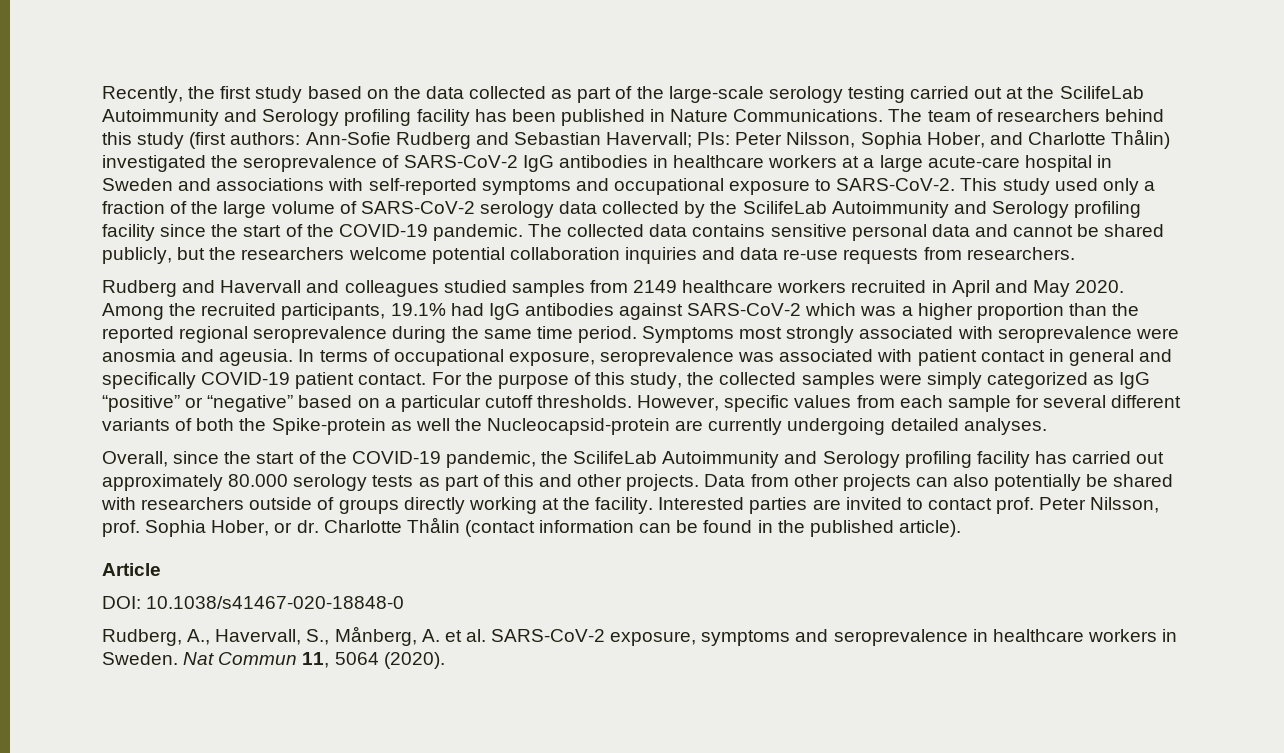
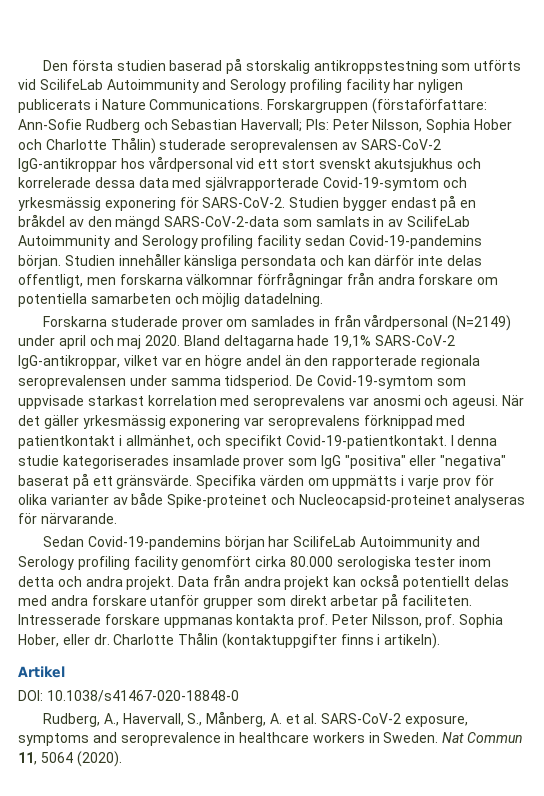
[102,86,1144,103] [102,109,1164,126] [102,132,301,149] Recently, the first study based on the data collected as part of the large-scale serology testing carried out at the ScilifeLab Autoimmunity and Serology profiling facility has been published in Nature Communications. The team of researchers behind this study (first authors: -> [42,58,522,74] [18,79,464,93] [18,98,487,114] Den första studien baserad på storskalig antikroppstestning som utförts vid ScilifeLab Autoimmunity and Serology profiling facility har nyligen publicerats i Nature Communications. Forskargruppen (förstaförfattare:
[475,132,509,145] and -> [143,119,168,130] och
[926,129,1171,149] [102,155,1112,172] [102,178,1155,195] [102,201,1142,218] [102,224,1165,241] [102,247,1075,264] [102,280,1125,297] [102,303,1140,320] [102,326,1179,343] [102,349,1173,366] [102,372,1151,389] [102,395,1182,412] [102,418,1047,435] [102,451,1165,468] [102,474,1174,491] [101,497,992,514] Hober, and Charlotte Thålin) investigated the seroprevalence of SARS-CoV-2 IgG antibodies in healthcare workers at a large acute-care hospital in Sweden and associations with self-reported symptoms and occupational exposure to SARS-CoV-2. This study used only a fraction of the large volume of SARS-CoV-2 serology data collected by the ScilifeLab Autoimmunity and Serology profiling facility since the start of the COVID-19 pandemic. The collected data contains sensitive personal data and cannot be shared publicly, but the researchers welcome potential collaboration inquiries and data re-use requests from researchers. // Rudberg and Havervall and colleagues studied samples from 2149 healthcare workers recruited in April and May 2020. Among the recruited participants, 19.1% had IgG antibodies against SARS-CoV-2 which was a higher proportion than the reported regional seroprevalence during the same time period. Symptoms most strongly associated with seroprevalence were anosmia and ageusia. In terms of occupational exposure, seroprevalence was associated with patient contact in general and specifically COVID-19 patient contact. For the purpose of this study, the collected samples were simply categorized as IgG “positive” or “negative” based on a particular cutoff thresholds. However, specific values from each sample for several different variants of both the Spike-protein as well the Nucleocapsid-protein are currently undergoing detailed analyses. // Overall, since the start of the COVID-19 pandemic, the ScilifeLab Autoimmunity and Serology profiling facility has carried out approximately 80.000 serology tests as part of this and other projects. Data from other projects can also potentially be shared with researchers outside of groups directly working at the facility. Interested parties are invited to contact -> [474,119,513,130] [18,137,441,154] [18,156,482,172] [18,177,467,191] [18,195,477,211] [18,214,471,230] [18,235,482,249] [18,253,483,269] [18,272,499,288] [18,293,324,307] [42,314,512,331] [18,335,456,349] [18,355,481,369] [18,375,466,389] [18,395,525,409] [18,415,466,429] [18,435,498,449] [18,455,507,469] [18,473,494,489] [18,492,526,508] [18,513,117,524] [42,536,480,550] [18,556,492,570] [18,574,509,590] [18,593,473,609] [18,614,295,628] Hober och Charlotte Thålin) studerade seroprevalensen av SARS-CoV-2 IgG-antikroppar hos vårdpersonal vid ett stort svenskt akutsjukhus och korrelerade dessa data med självrapporterade Covid-19-symtom och yrkesmässig exponering för SARS-CoV-2. Studien bygger endast på en bråkdel av den mängd SARS-CoV-2-data som samlats in av ScilifeLab Autoimmunity and Serology profiling facility sedan Covid-19-pandemins början. Studien innehåller känsliga persondata och kan därför inte delas offentligt, men forskarna välkomnar förfrågningar från andra forskare om potentiella samarbeten och möjlig datadelning. // Forskarna studerade prover om samlades in från vårdpersonal (N=2149) under april och maj 2020. Bland deltagarna hade 19,1% SARS-CoV-2 IgG-antikroppar, vilket var en högre andel än den rapporterade regionala seroprevalensen under samma tidsperiod. De Covid-19-symtom som uppvisade starkast korrelation med seroprevalens var anosmi och ageusi. När det gäller yrkesmässig exponering var seroprevalens förknippad med patientkontakt i allmänhet, och specifikt Covid-19-patientkontakt. I denna studie kategoriserades insamlade prover som IgG "positiva" eller "negativa" baserat på ett gränsvärde. Specifika värden om uppmätts i varje prov för olika varianter av både Spike-proteinet och Nucleocapsid-proteinet analyseras för närvarande. // Sedan Covid-19-pandemins början har ScilifeLab Autoimmunity and Serology profiling facility genomfört cirka 80.000 serologiska tester inom detta och andra projekt. Data från andra projekt kan också potentiellt delas med andra forskare utanför grupper som direkt arbetar på faciliteten. Intresserade forskare uppmanas kontakta
[274,522,293,533] or -> [62,634,90,645] eller
[464,520,961,537] [102,563,161,576] (contact information can be found in the published article). // Article -> [221,633,441,649] [18,666,65,678] (kontaktuppgifter finns i artikeln). // Artikel

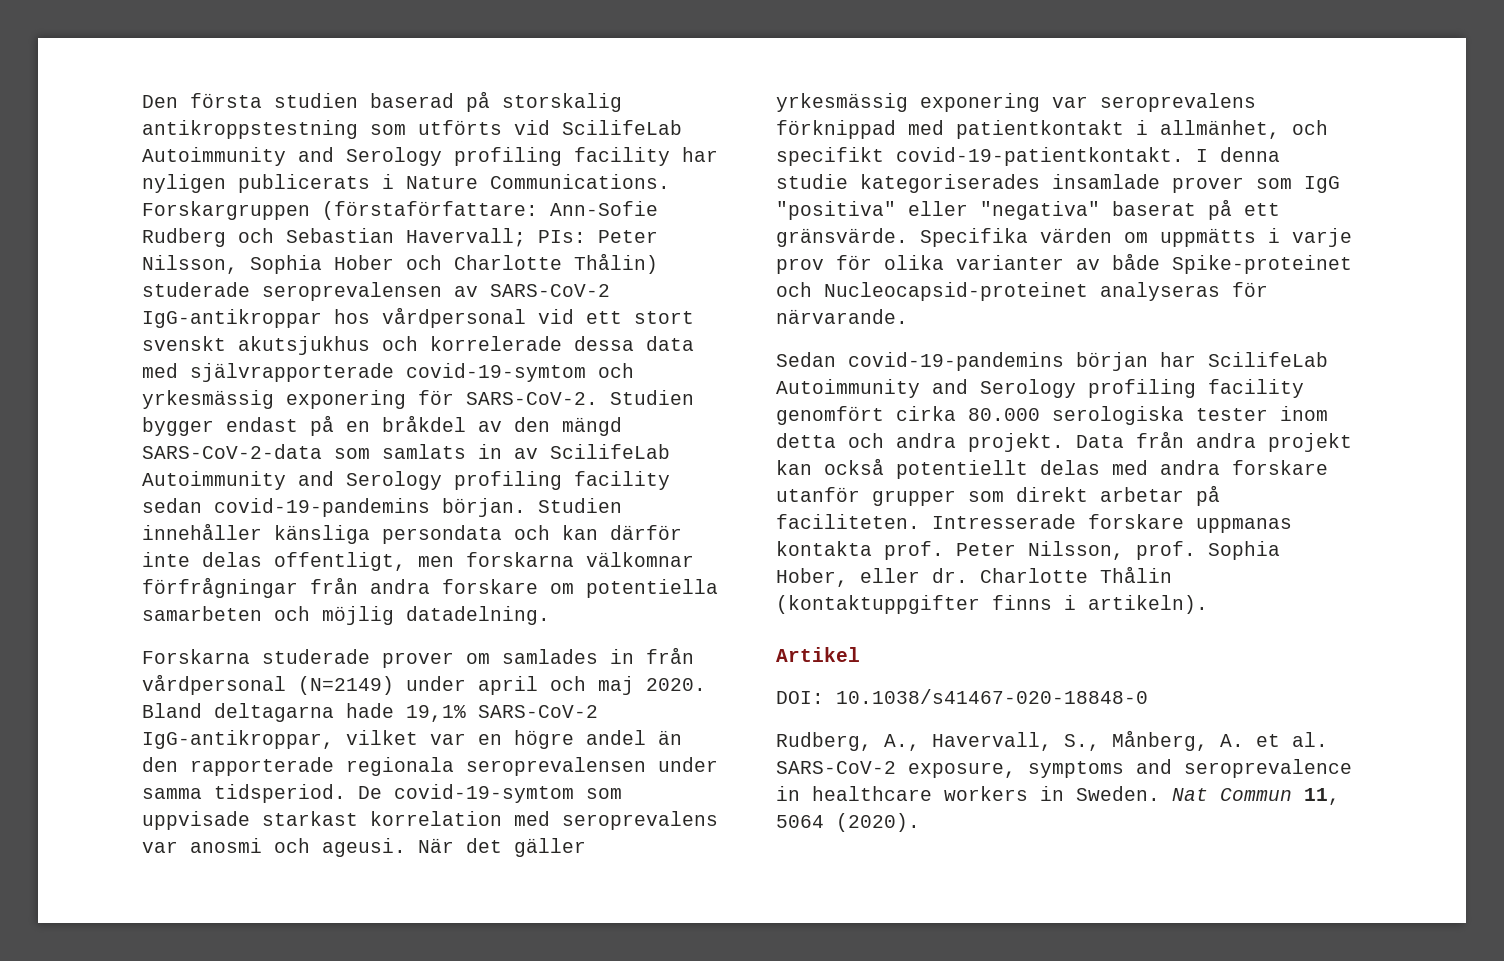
[322,177,439,191] Covid-19-symtom -> [406,363,586,382] covid-19-symtom
[348,235,482,249] Covid-19-pandemins -> [214,498,430,517] covid-19-pandemins
[316,375,433,389] Covid-19-symtom -> [394,784,574,803] covid-19-symtom
[285,435,447,449] Covid-19-patientkontakt. -> [896,147,1184,166] covid-19-patientkontakt.
[87,536,221,550] Covid-19-pandemins -> [848,352,1064,371] covid-19-pandemins

